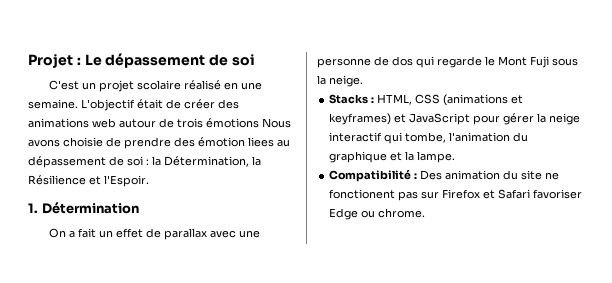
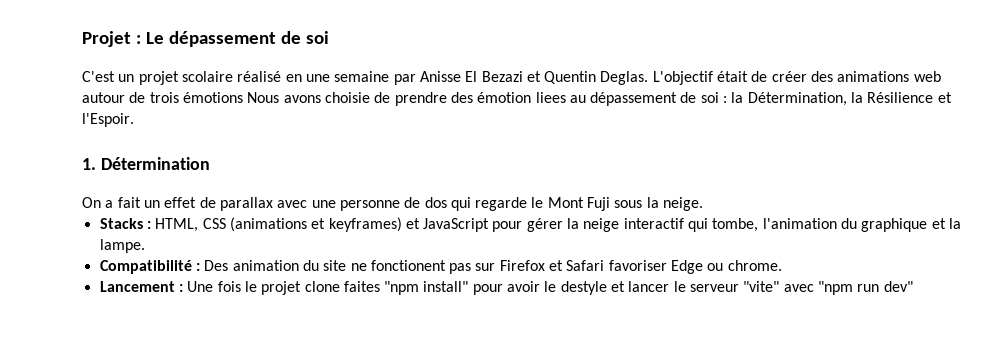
[28,99,78,109] semaine. -> [334,71,649,85] semaine par Anisse El Bezazi et Quentin Deglas.
(426, 213) none -> [99,281,913,295] // Lancement : Une fois le projet clone faites "npm install" pour avoir le destyle et lancer le serveur "vite" avec "npm run dev"

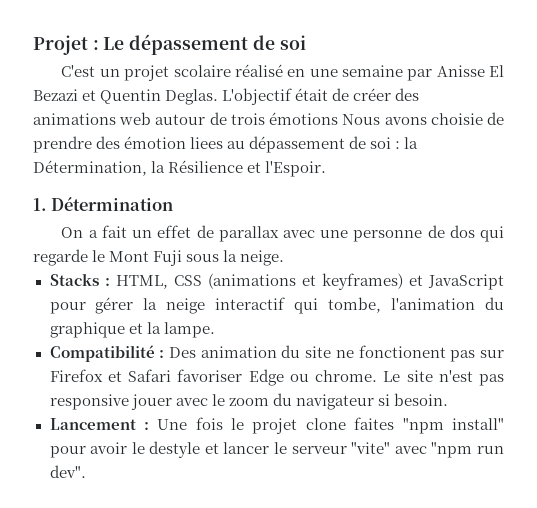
(782, 265) none -> [383,370,504,386] [49,393,448,410] Le site n'est pas responsive jouer avec le zoom du navigateur si besoin.
[883,281,913,292] dev" -> [49,465,86,478] dev".

